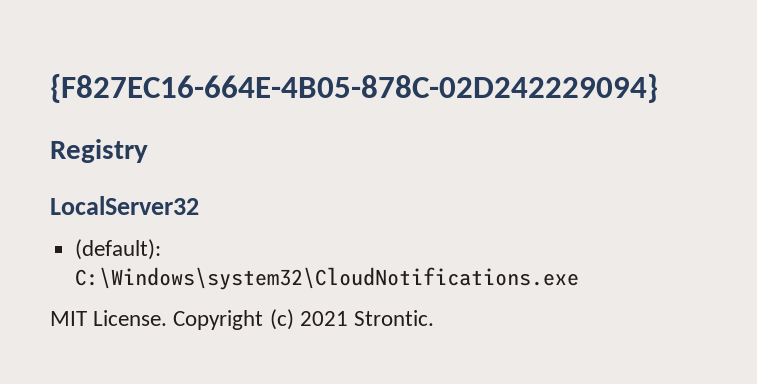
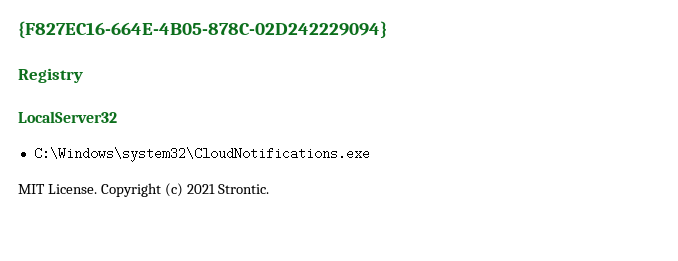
[75,239,162,260] (default): -> (117, 117) none

